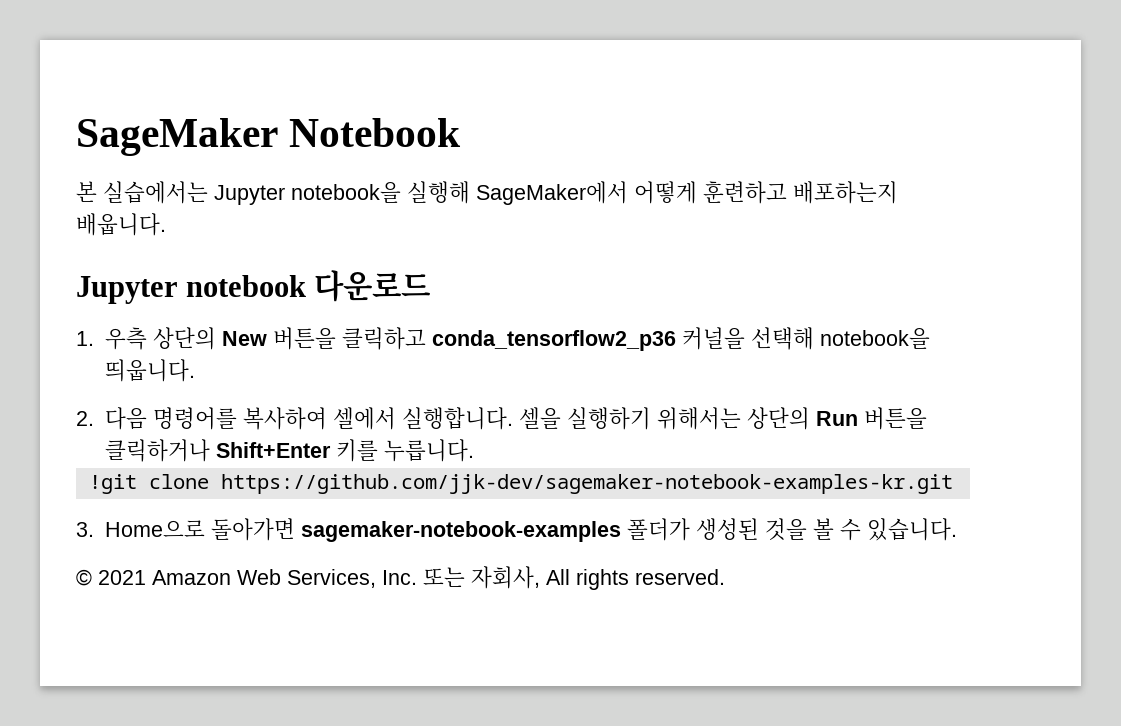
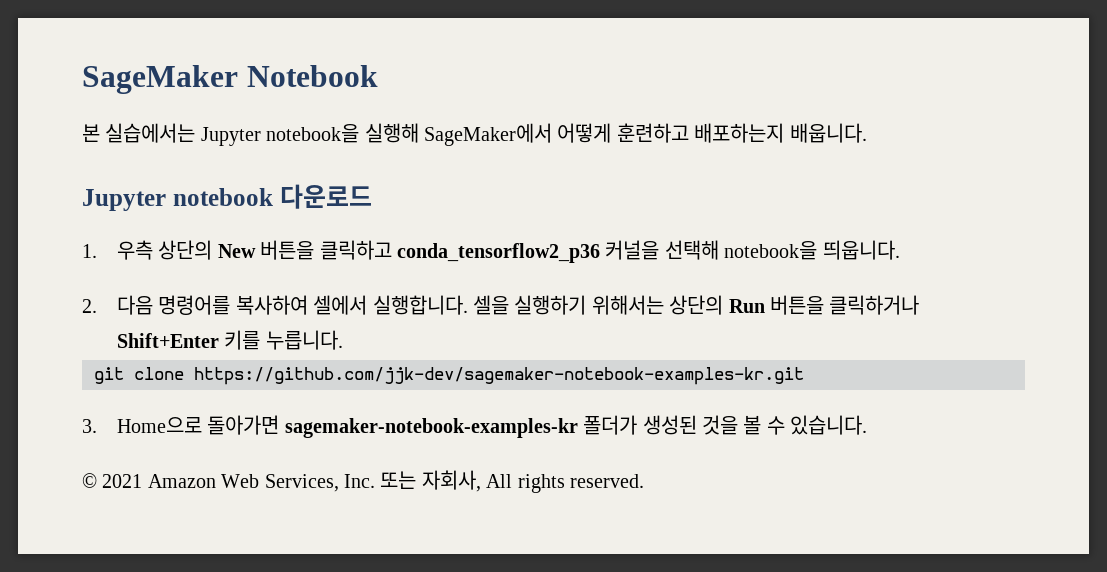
[88,474,137,494] !git -> [94,367,124,384] git
[301,521,622,542] sagemaker-notebook-examples -> [284,418,578,438] sagemaker-notebook-examples-kr

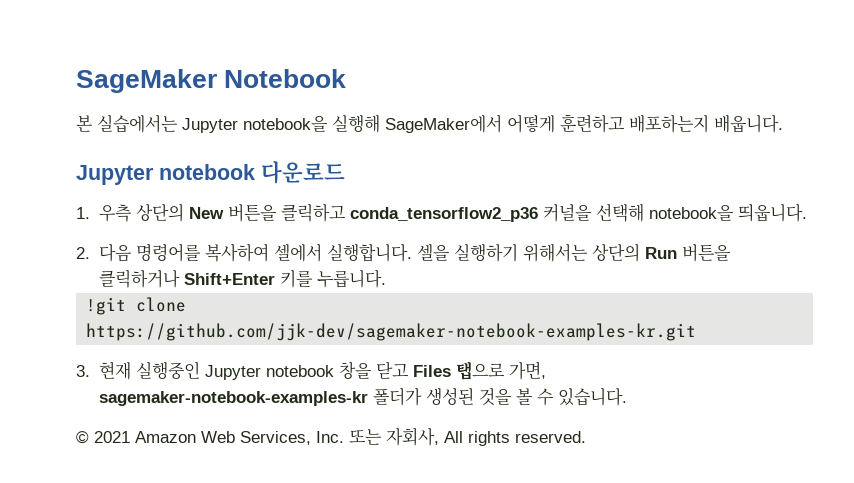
[94,367,124,384] git -> [86,297,127,315] !git
[116,415,280,435] Home으로 돌아가면 -> [98,361,546,380] 현재 실행중인 Jupyter notebook 창을 닫고 Files 탭으로 가면,

